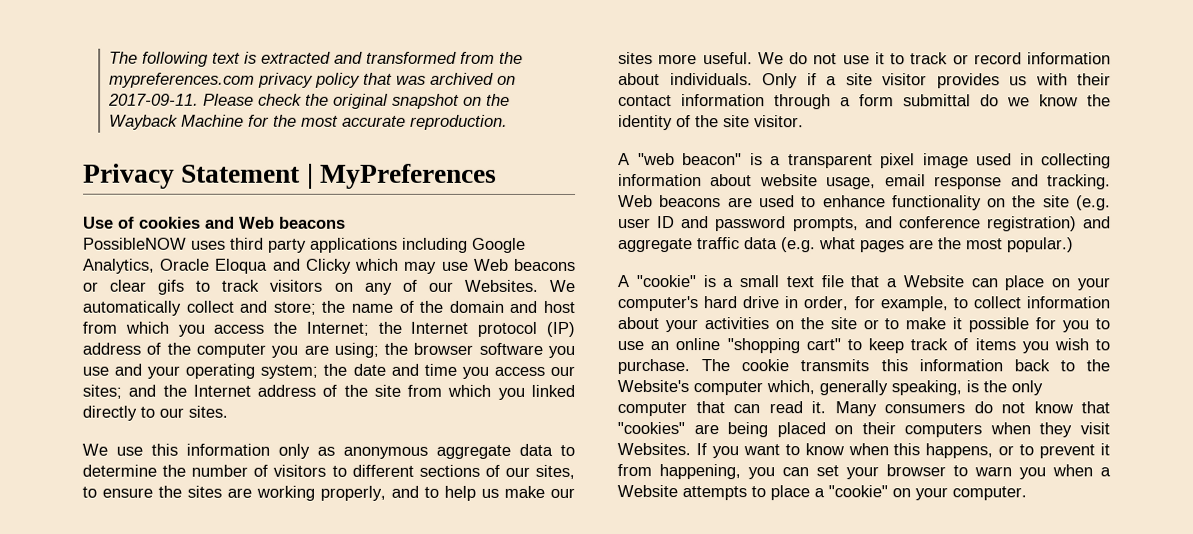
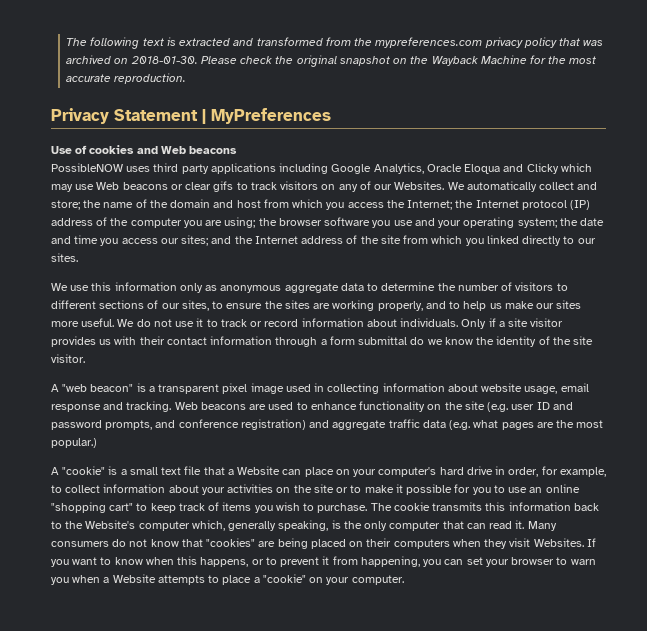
[108,93,200,106] 2017-09-11. -> [130,56,198,64] 2018-01-30.

